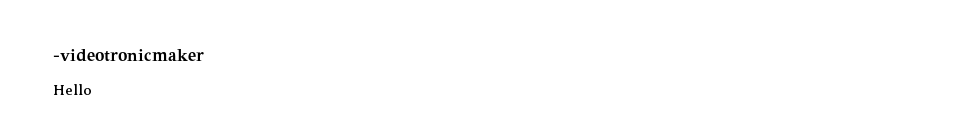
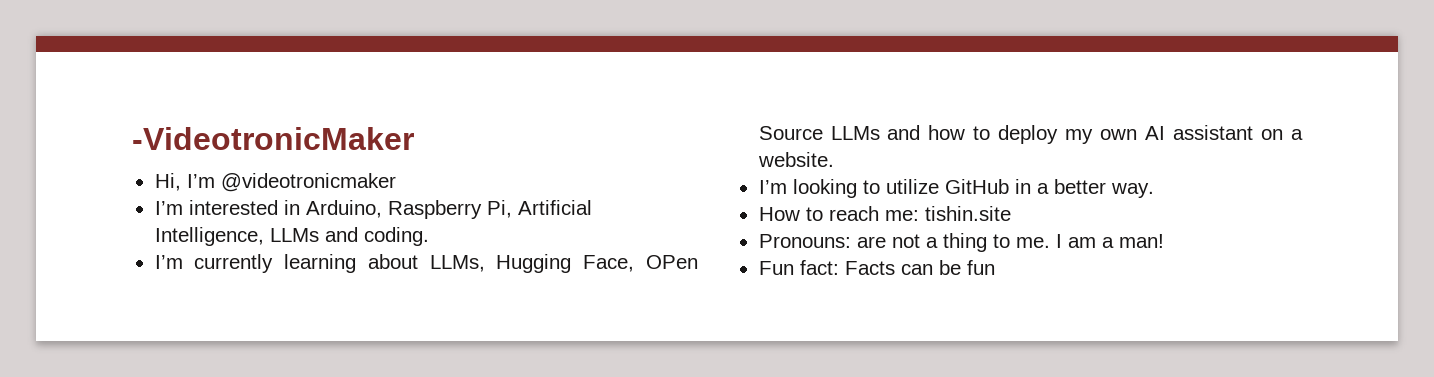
[53,49,204,62] [53,84,92,95] -videotronicmaker // Hello -> [132,127,414,150] [154,173,396,192] [154,200,592,219] [154,227,429,246] [154,254,698,273] [758,125,1303,144] [757,152,834,167] [758,179,1154,198] [758,206,1011,221] [758,233,1164,252] [758,260,995,275] -VideotronicMaker // Hi, I’m @videotronicmaker // I’m interested in Arduino, Raspberry Pi, Artificial Intelligence, LLMs and coding. // I’m currently learning about LLMs, Hugging Face, OPen Source LLMs and how to deploy my own AI assistant on a website. // I’m looking to utilize GitHub in a better way. // How to reach me: tishin.site // Pronouns: are not a thing to me. I am a man! // Fun fact: Facts can be fun

